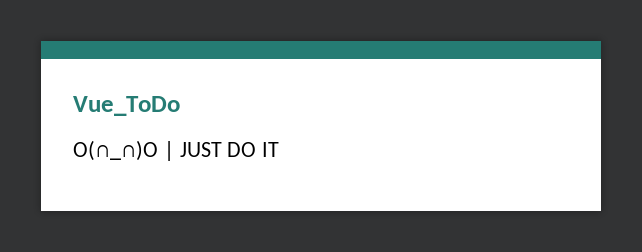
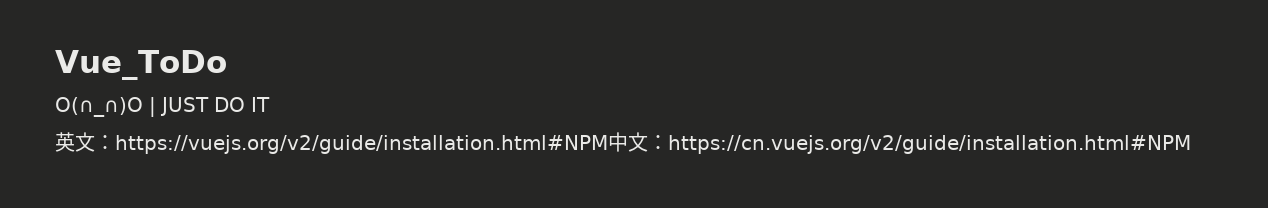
(280, 149) none -> [55,132,1191,154] // 英文：https://vuejs.org/v2/guide/installation.html#NPM中文：https://cn.vuejs.org/v2/guide/installation.html#NPM

